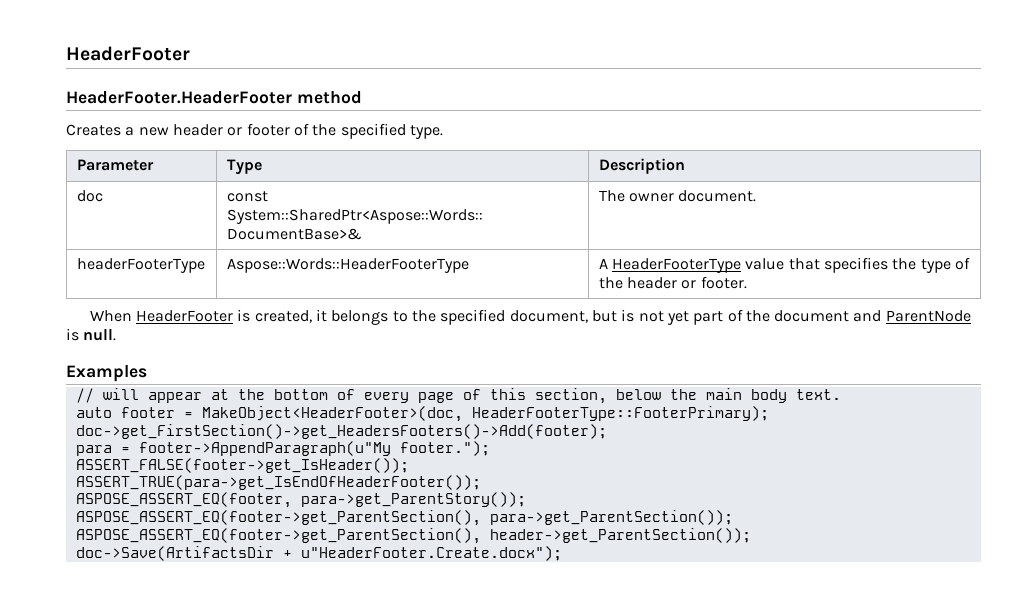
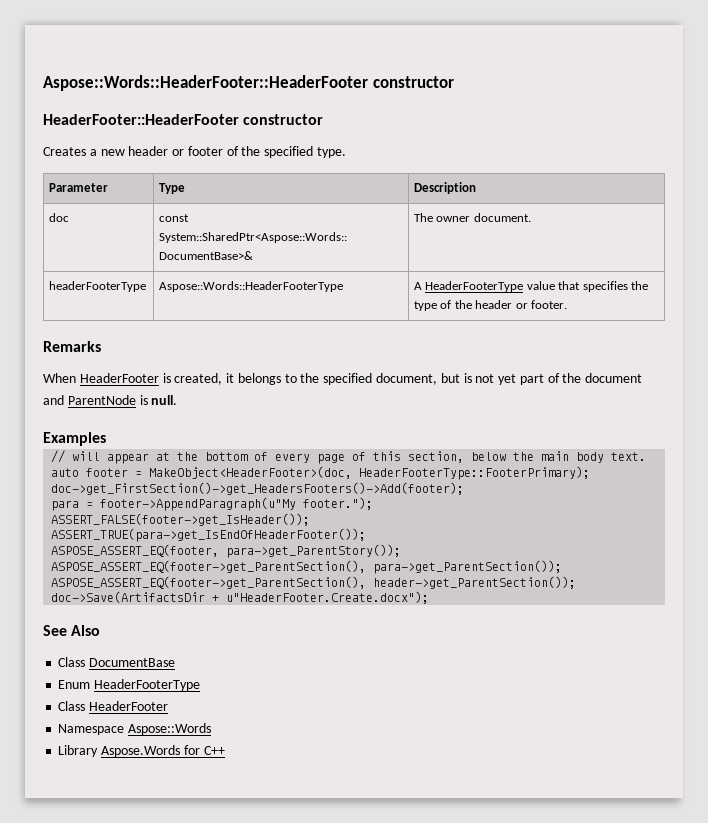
[66,46,190,61] [66,91,362,104] HeaderFooter // HeaderFooter.HeaderFooter method -> [43,75,454,91] [43,114,324,125] Aspose::Words::HeaderFooter::HeaderFooter constructor // HeaderFooter::HeaderFooter constructor
(747, 282) none -> [43,341,101,352] // Remarks
(562, 553) none -> [43,625,101,636] [58,657,176,667] [58,679,201,691] [58,701,169,711] [58,723,212,735] [58,745,225,757] // See Also // Class DocumentBase // Enum HeaderFooterType // Class HeaderFooter // Namespace Aspose::Words // Library Aspose.Words for C++

